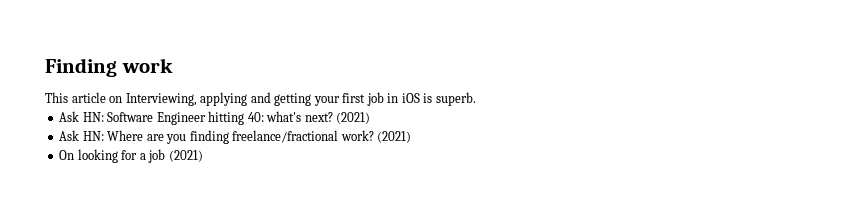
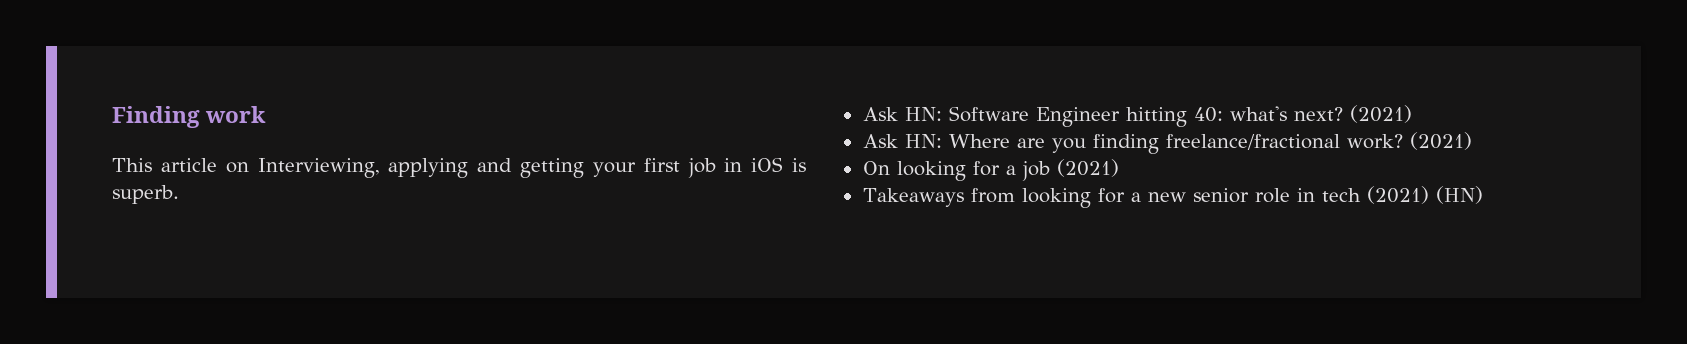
(203, 156) none -> [862,186,1483,208] // Takeaways from looking for a new senior role in tech (2021) (HN)

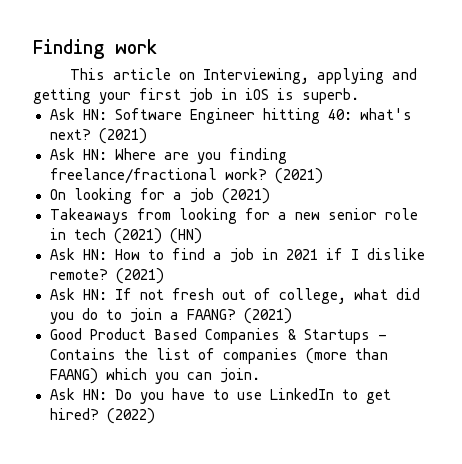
(1483, 195) none -> [49,248,425,263] [49,268,164,284] [49,288,420,304] [49,308,292,324] [49,328,387,344] [49,348,388,364] [49,368,260,384] [49,388,391,404] [49,408,155,424] // Ask HN: How to find a job in 2021 if I dislike remote? (2021) // Ask HN: If not fresh out of college, what did you do to join a FAANG? (2021) // Good Product Based Companies & Startups - Contains the list of companies (more than FAANG) which you can join. // Ask HN: Do you have to use LinkedIn to get hired? (2022)

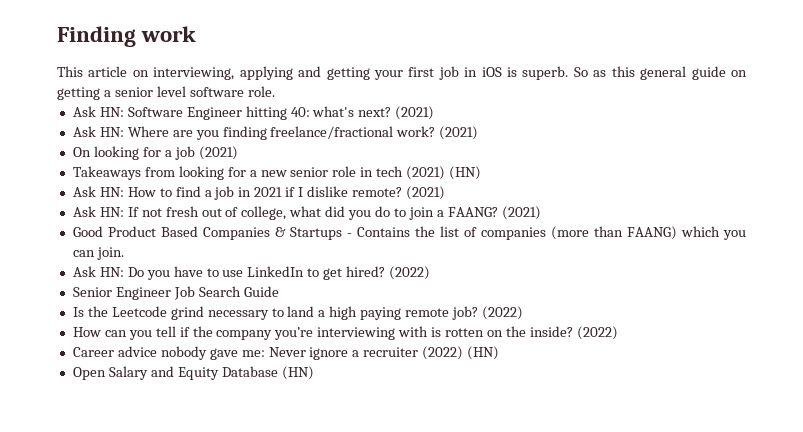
[202,68,309,84] Interviewing, -> [153,67,235,80] interviewing,
(359, 96) none -> [573,66,748,80] [57,86,275,100] So as this general guide on getting a senior level software role.
(155, 416) none -> [72,286,279,300] [72,306,523,320] [72,326,618,340] [72,346,500,360] [72,366,314,380] // Senior Engineer Job Search Guide // Is the Leetcode grind necessary to land a high paying remote job? (2022) // How can you tell if the company you’re interviewing with is rotten on the inside? (2022) // Career advice nobody gave me: Never ignore a recruiter (2022) (HN) // Open Salary and Equity Database (HN)

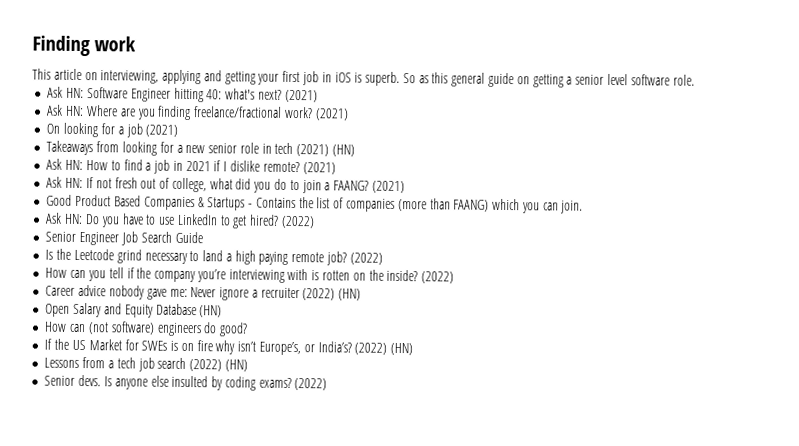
(314, 373) none -> [44,321,249,337] [44,338,414,356] [44,357,248,372] [44,374,328,391] // How can (not software) engineers do good? // If the US Market for SWEs is on fire why isn’t Europe’s, or India’s? (2022) (HN) // Lessons from a tech job search (2022) (HN) // Senior devs. Is anyone else insulted by coding exams? (2022)

